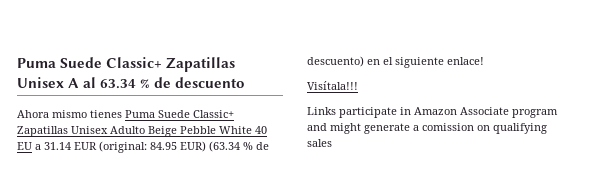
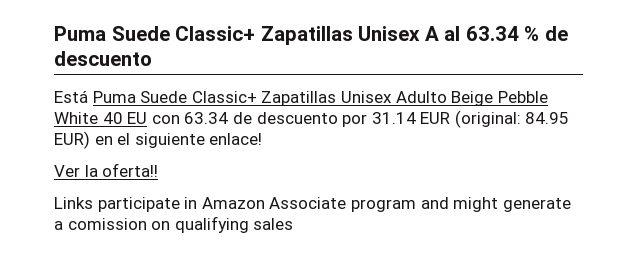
[17,110,122,118] Ahora mismo tienes -> [54,90,88,103] Está
[35,144,41,150] a -> [151,112,368,127] con 63.34 de descuento por
[209,141,269,152] [307,56,364,67] (63.34 % de descuento) -> (90, 140) none
[307,81,358,90] Visítala!!! -> [54,163,159,177] Ver la oferta!!

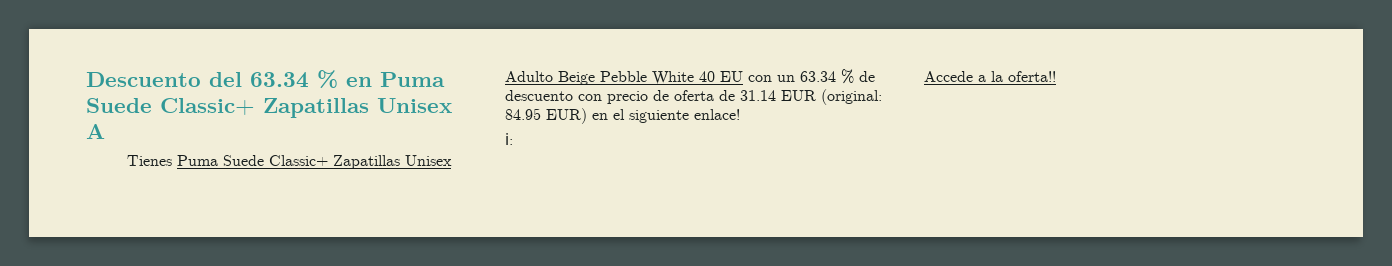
(54, 33) none -> [86,70,372,88] Descuento del 63.34 % en
[444,26,568,41] [54,51,152,66] [54,90,88,103] al 63.34 % de descuento // Está -> [127,155,173,166] // Tienes
[184,112,368,127] 63.34 de descuento por -> [777,69,875,84] [505,90,735,104] un 63.34 % de descuento con precio de oferta de
[54,165,80,177] Ver -> [505,133,513,145] [924,71,986,82] ℹ: // Accede a
[54,197,571,212] [54,216,294,233] // Links participate in Amazon Associate program and might generate a comission on qualifying sales -> (1056, 76) none

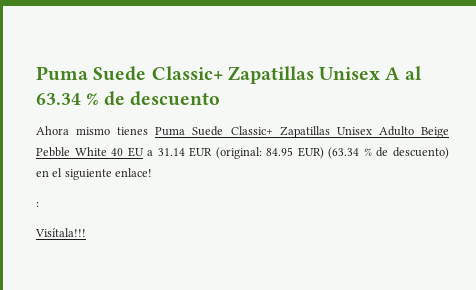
[86,70,372,88] Descuento del 63.34 % en -> (36, 73) none
[127,155,173,166] // Tienes -> [404,66,422,80] [36,91,220,106] [36,126,149,135] al 63.34 % de descuento // Ahora mismo tienes
[748,69,875,84] [505,90,735,104] con un 63.34 % de descuento con precio de oferta de -> [147,150,154,156] a
(587, 116) none -> [328,147,450,159] (63.34 % de descuento)
[505,133,513,145] [924,71,1056,82] ℹ: // Accede a la oferta!! -> [36,202,39,207] [35,228,86,237] : // Visítala!!!

